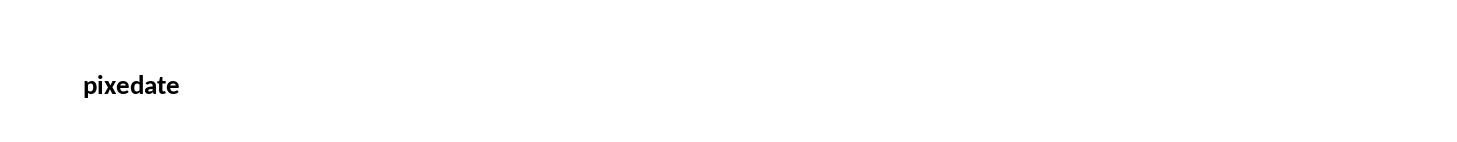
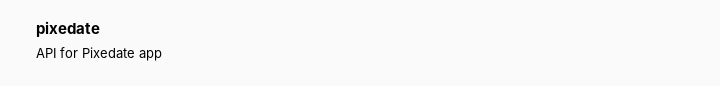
(180, 86) none -> [36,47,162,61] // API for Pixedate app

